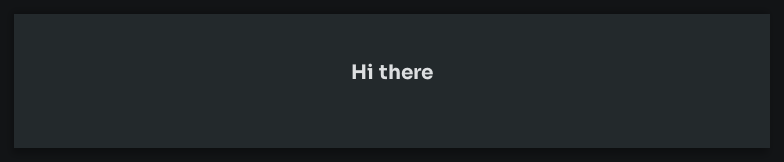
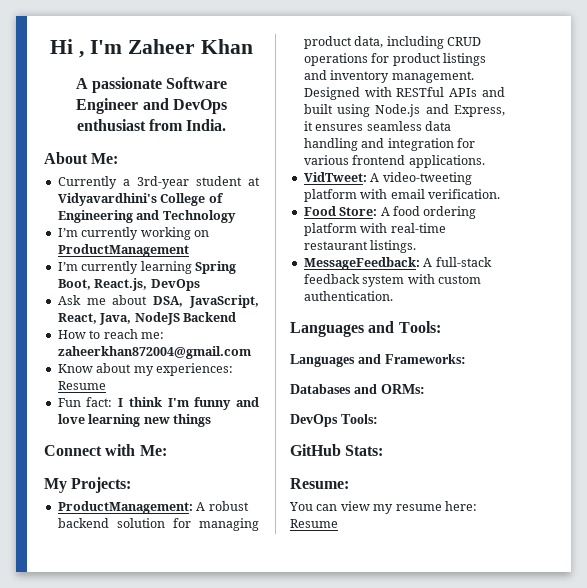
[379,64,434,80] there -> [79,39,253,58] [75,77,228,93] [76,98,227,114] [76,119,227,131] [44,152,119,164] [57,176,260,189] [57,193,224,206] [57,210,236,223] [57,227,209,240] [57,244,189,257] [57,261,236,274] [57,278,200,291] [57,295,259,308] [57,312,236,325] [57,329,164,339] [57,346,251,359] [57,363,233,376] [57,381,106,390] [57,397,259,410] [57,414,211,427] [44,444,167,456] [44,477,132,493] [57,501,249,514] [57,518,259,531] [303,36,481,49] [303,53,486,66] [303,70,474,83] [303,87,505,100] [303,104,505,117] [303,121,451,131] [303,138,475,151] [303,155,485,168] [303,172,472,185] [303,189,500,202] [303,206,477,219] [303,223,446,236] [303,240,417,253] [303,257,492,270] [303,274,481,287] [303,291,393,301] [290,321,441,337] [290,354,466,367] [290,384,425,394] [290,414,378,427] [290,444,384,456] [290,478,349,489] [289,501,477,514] [290,519,338,528] , I'm Zaheer Khan // A passionate Software Engineer and DevOps enthusiast from India. // About Me: // Currently a 3rd-year student at Vidyavardhini's College of Engineering and Technology // I’m currently working on ProductManagement // I’m currently learning Spring Boot, React.js, DevOps // Ask me about DSA, JavaScript, React, Java, NodeJS Backend // How to reach me: zaheerkhan872004@gmail.com // Know about my experiences: Resume // Fun fact: I think I'm funny and love learning new things // Connect with Me: // My Projects: // ProductManagement: A robust backend solution for managing product data, including CRUD operations for product listings and inventory management. Designed with RESTful APIs and built using Node.js and Express, it ensures seamless data handling and integration for various frontend applications. // VidTweet: A video-tweeting platform with email verification. // Food Store: A food ordering platform with real-time restaurant listings. // MessageFeedback: A full-stack feedback system with custom authentication. // Languages and Tools: // Languages and Frameworks: // Databases and ORMs: // DevOps Tools: // GitHub Stats: // Resume: // You can view my resume here: Resume

